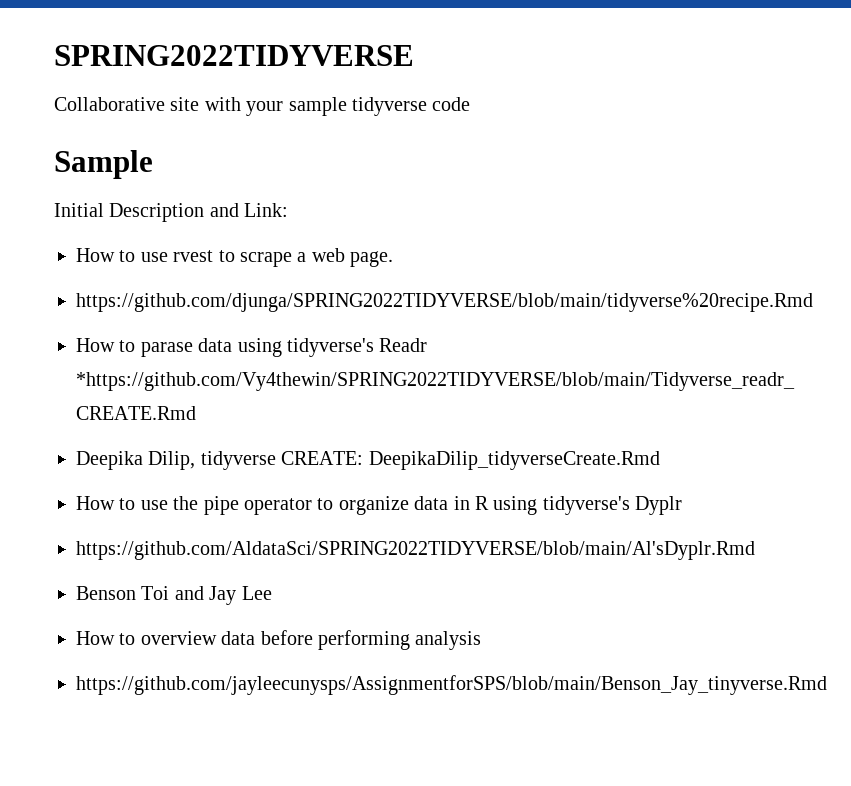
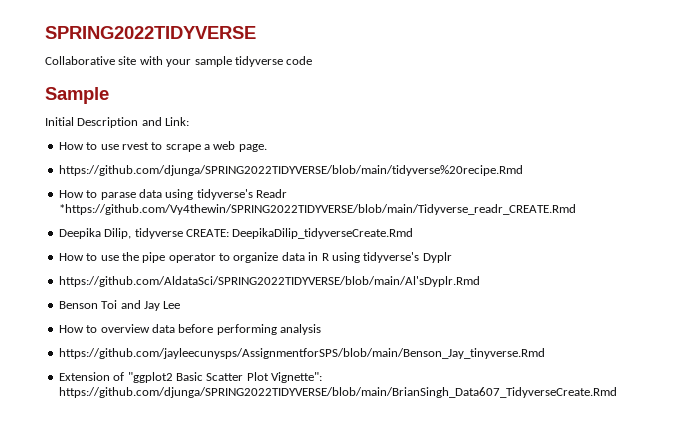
(827, 685) none -> [58,372,322,383] [58,387,617,398] // Extension of "ggplot2 Basic Scatter Plot Vignette": https://github.com/djunga/SPRING2022TIDYVERSE/blob/main/BrianSingh_Data607_TidyverseCreate.Rmd

